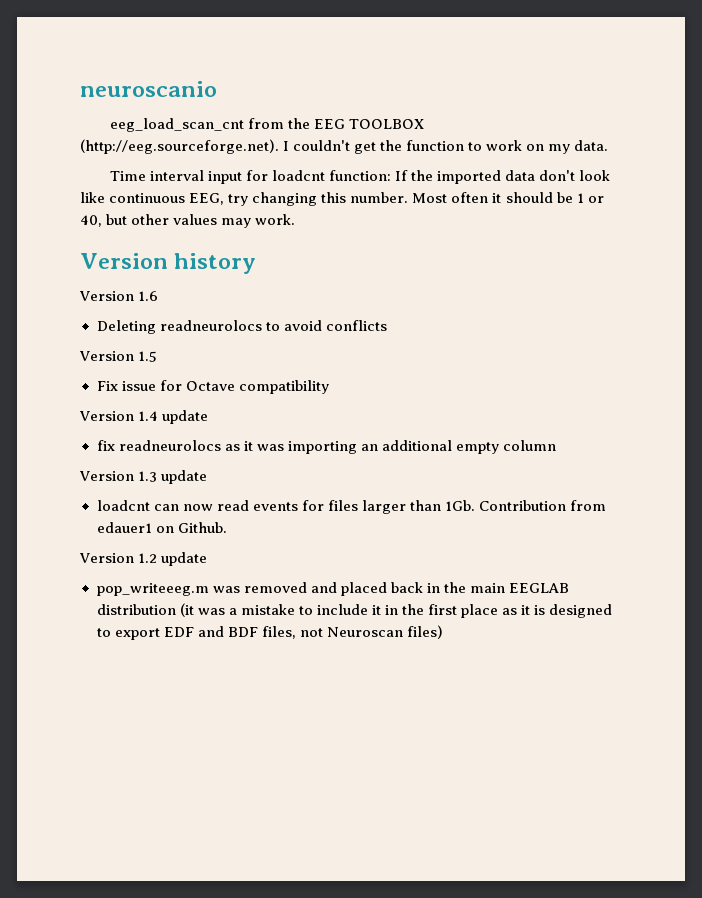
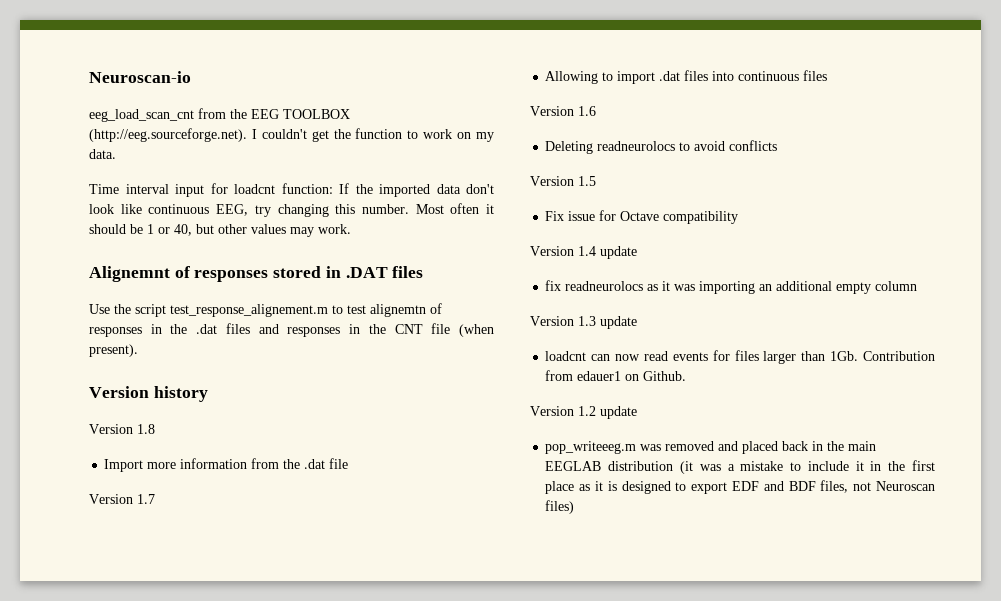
[80,81,217,97] neuroscanio -> [89,71,191,83] Neuroscan-io
[80,253,257,274] Version history -> [89,266,424,282] [89,303,442,317] [89,323,495,337] [89,344,138,357] [89,386,208,402] [89,424,155,434] [104,458,349,472] [89,494,155,504] [545,70,828,84] Alignemnt of responses stored in .DAT files // Use the script test_response_alignement.m to test alignemtn of responses in the .dat files and responses in the CNT file (when present). // Version history // Version 1.8 // Import more information from the .dat file // Version 1.7 // Allowing to import .dat files into continuous files

